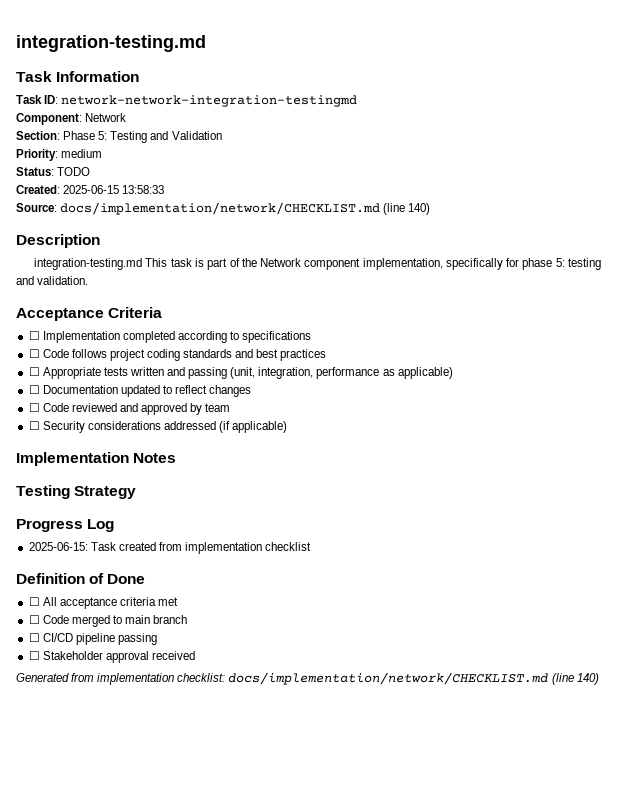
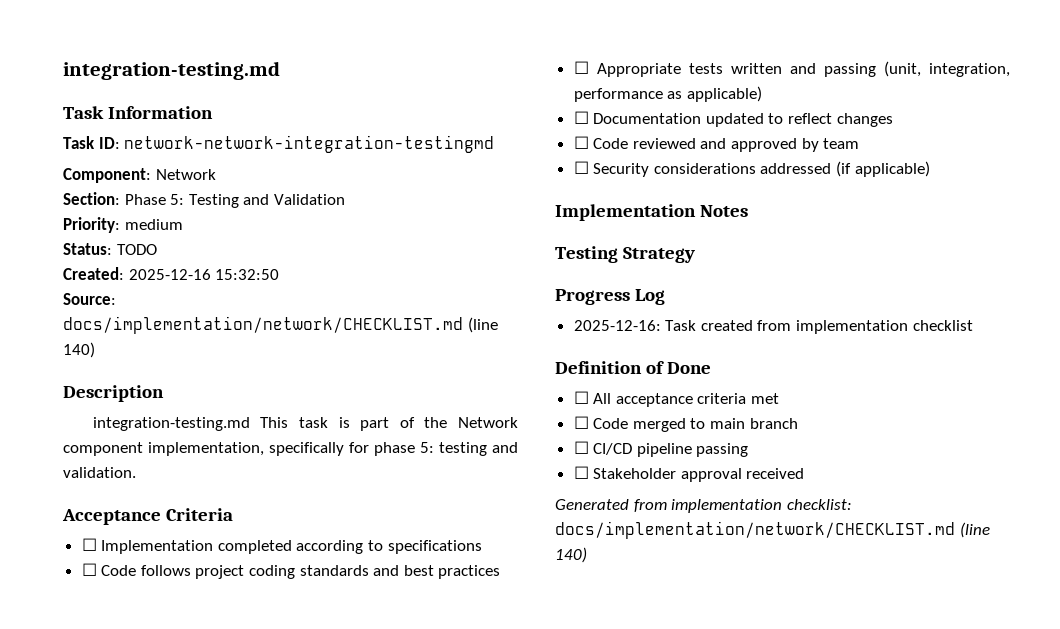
[63,185,165,194] 2025-06-15 13:58:33 -> [128,269,280,280] 2025-12-16 15:32:50
[28,542,88,551] 2025-06-15: -> [573,320,661,331] 2025-12-16:

